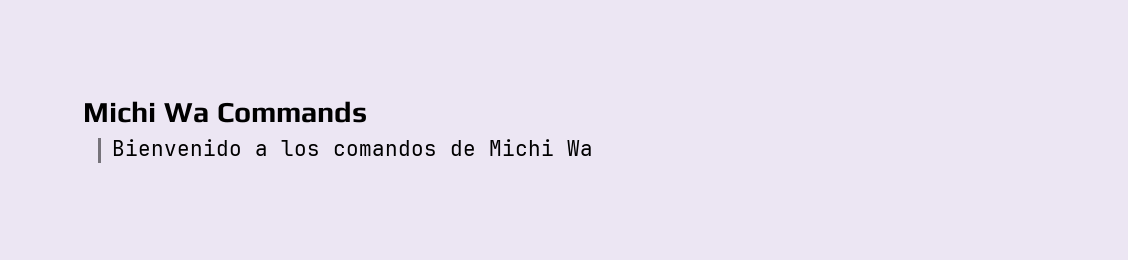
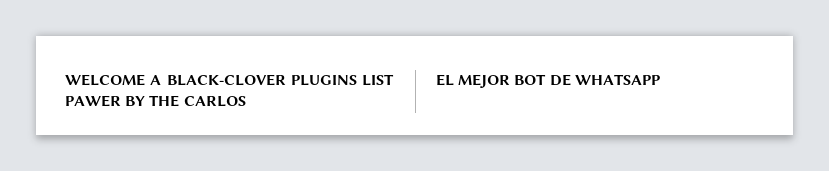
[83,101,367,123] [112,139,594,156] Michi Wa Commands // Bienvenido a los comandos de Michi Wa -> [65,74,394,86] [65,95,246,107] [436,74,660,88] WELCOME A BLACK-CLOVER PLUGINS LIST PAWER BY THE CARLOS // EL MEJOR BOT DE WHATSAPP

